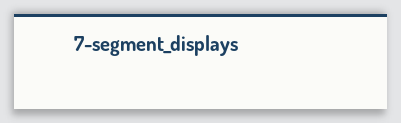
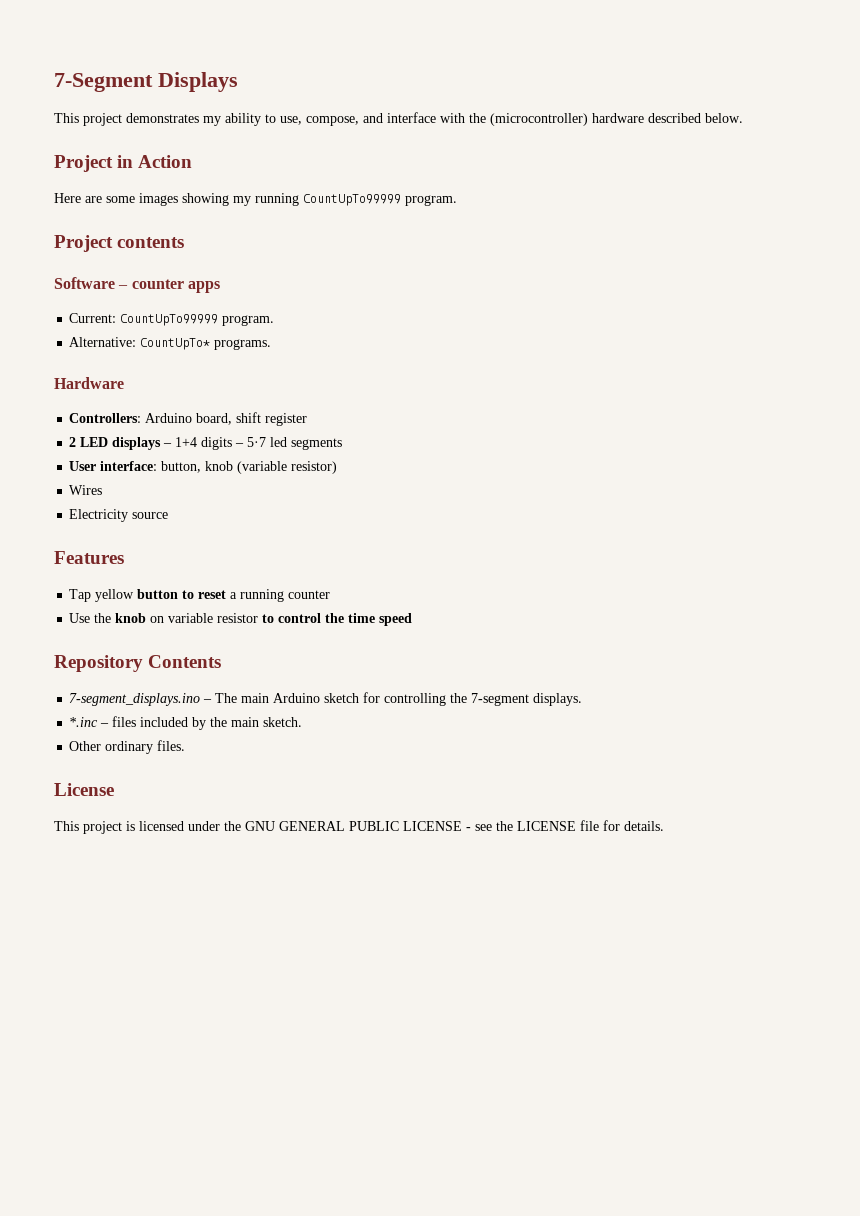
[74,35,238,56] 7-segment_displays -> [54,72,238,92] [54,112,743,126] [54,155,193,172] [54,193,457,206] [54,235,185,252] [54,277,220,293] [69,313,275,326] [69,337,272,350] [54,377,124,389] [69,412,308,426] [69,437,343,450] [69,461,338,474] [69,485,103,495] [69,509,169,522] [54,551,124,564] [69,589,331,602] [69,613,413,626] [54,655,222,672] [69,692,583,706] [69,716,303,730] [69,740,186,754] [54,783,114,796] [54,820,664,834] 7-Segment Displays // This project demonstrates my ability to use, compose, and interface with the (microcontroller) hardware described below. // Project in Action // Here are some images showing my running CountUpTo99999 program. // Project contents // Software – counter apps // Current: CountUpTo99999 program. // Alternative: CountUpTo* programs. // Hardware // Controllers: Arduino board, shift register // 2 LED displays – 1+4 digits – 5·7 led segments // User interface: button, knob (variable resistor) // Wires // Electricity source // Features // Tap yellow button to reset a running counter // Use the knob on variable resistor to control the time speed // Repository Contents // 7-segment_displays.ino – The main Arduino sketch for controlling the 7-segment displays. // *.inc – files included by the main sketch. // Other ordinary files. // License // This project is licensed under the GNU GENERAL PUBLIC LICENSE - see the LICENSE file for details.

